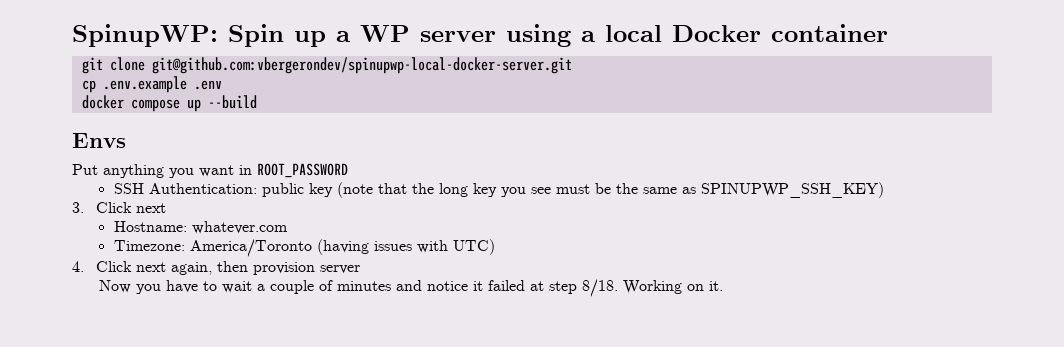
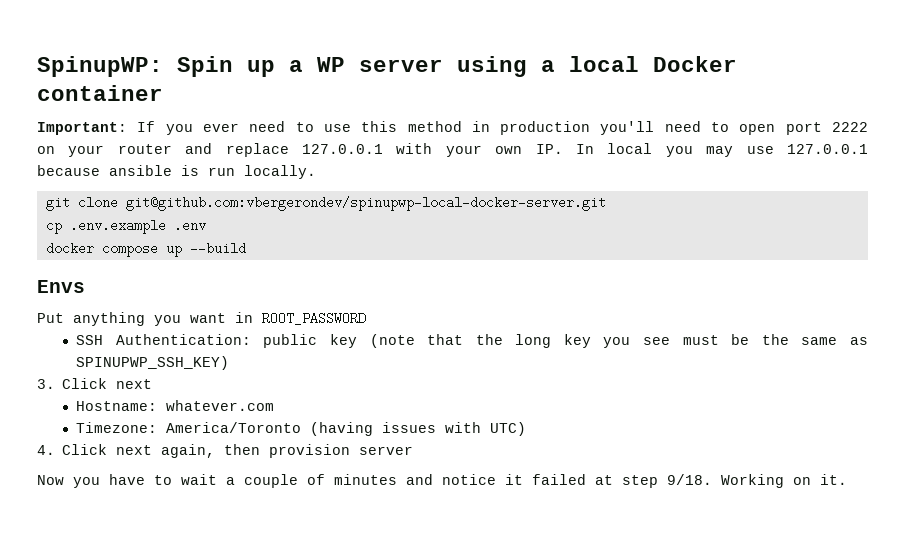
(888, 33) none -> [37,121,868,135] [37,143,868,157] [37,165,316,179] // Important: If you ever need to use this method in production you'll need to open port 2222 on your router and replace 127.0.0.1 with your own IP. In local you may use 127.0.0.1 because ansible is run locally.
[581,279,618,297] 8/18. -> [667,474,712,485] 9/18.

